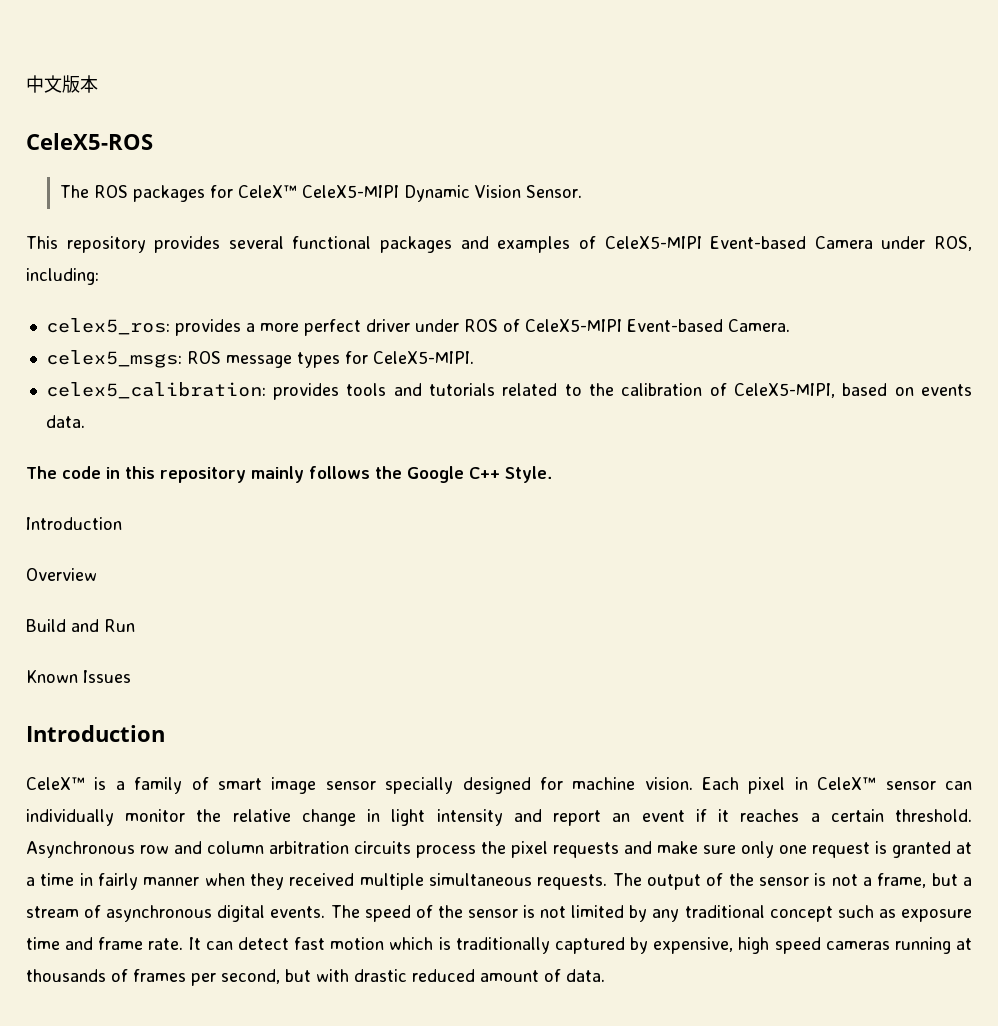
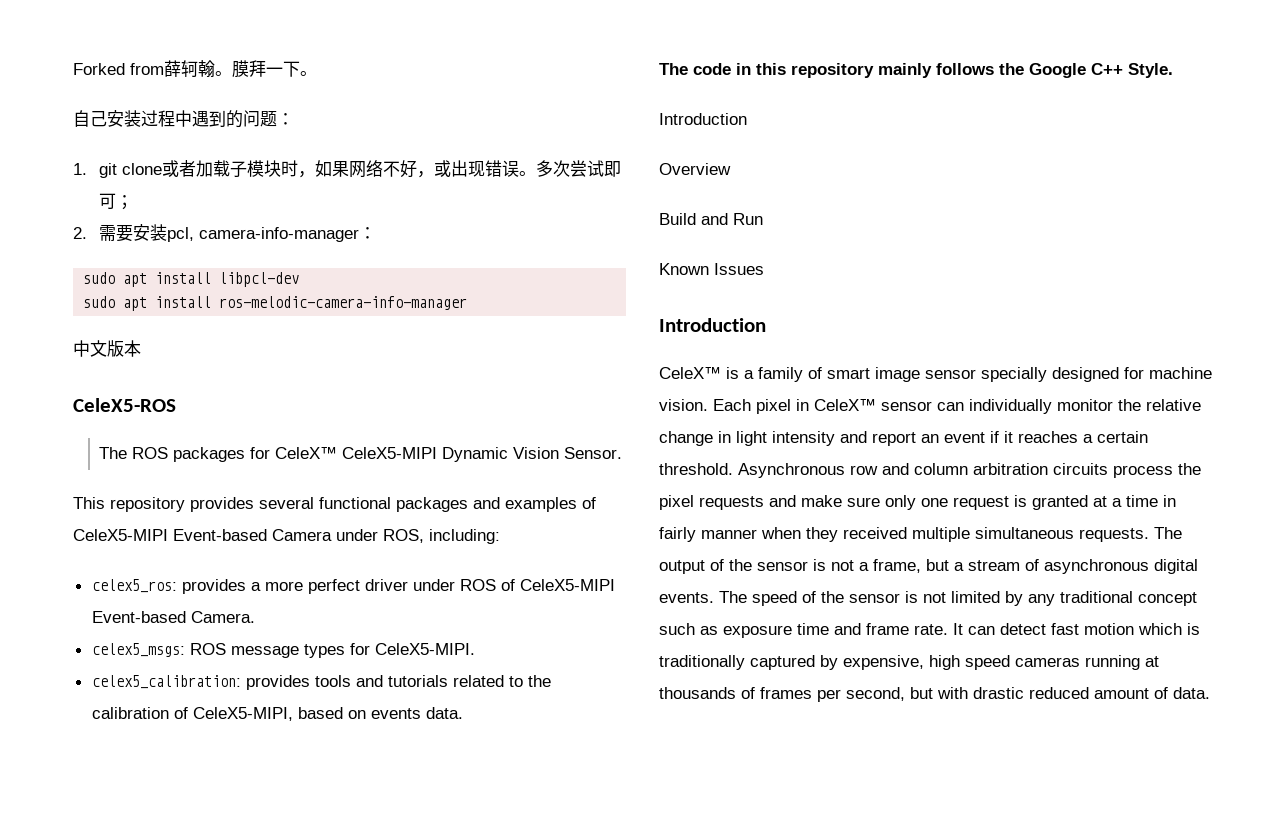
(26, 84) none -> [73,60,317,78] [73,110,294,128] [73,160,622,178] [99,193,134,210] [73,224,377,242] [83,272,300,287] [83,296,468,311] Forked from薛轲翰。膜拜一下。 // 自己安装过程中遇到的问题： // 1. git clone或者加载子模块时，如果网络不好，或出现错误。多次尝试即可； // 2.需要安装pcl, camera-info-manager： // sudo apt install libpcl-dev // sudo apt install ros-melodic-camera-info-manager //

